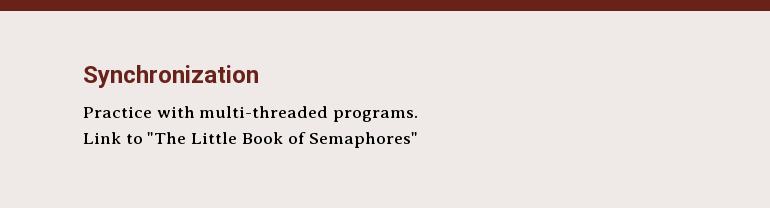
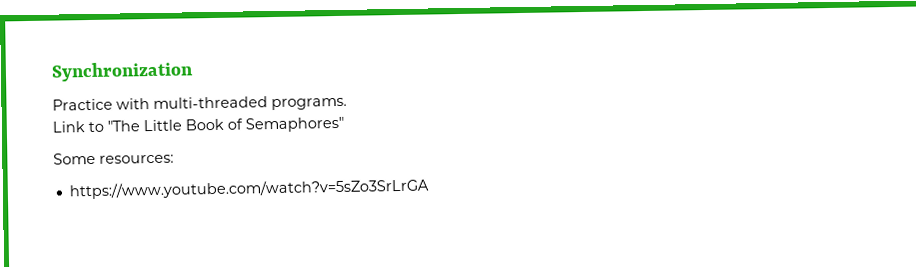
(419, 140) none -> [53,152,174,165] [68,178,429,200] // Some resources: // https://www.youtube.com/watch?v=5sZo3SrLrGA

